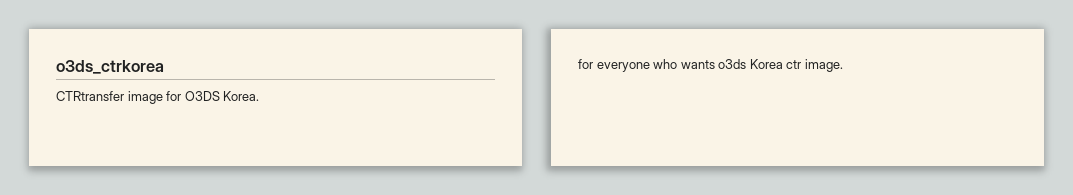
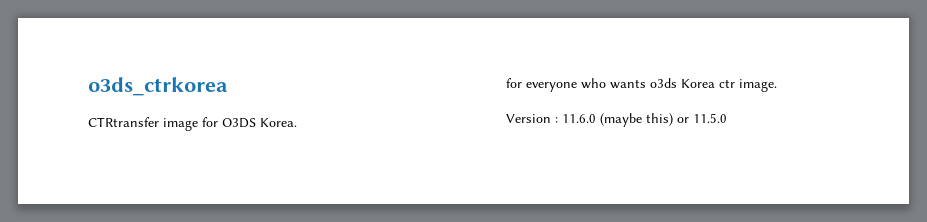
(843, 65) none -> [506,113,727,127] // Version : 11.6.0 (maybe this) or 11.5.0

